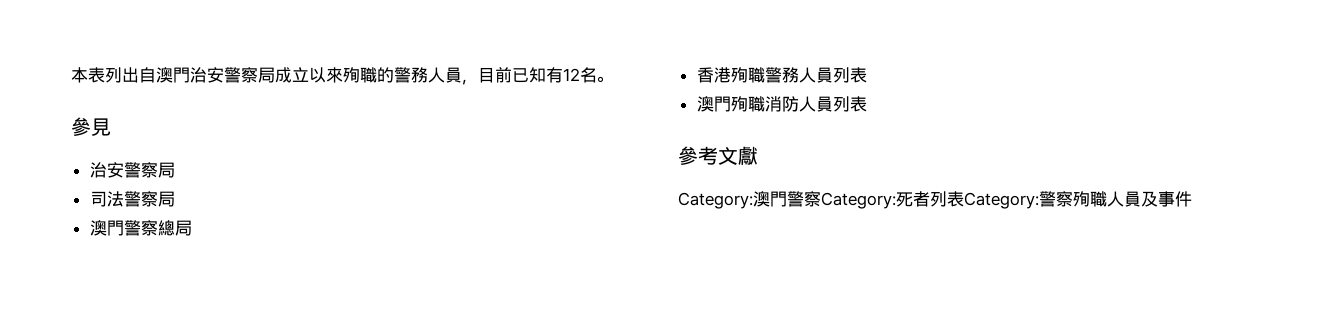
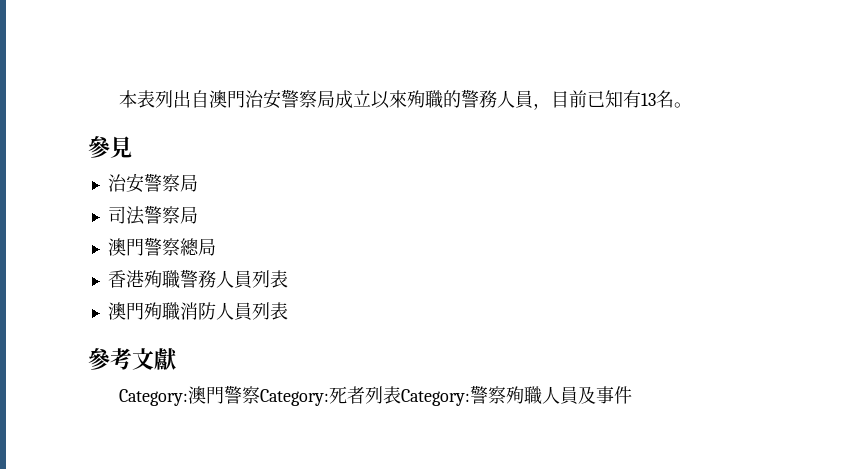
[563,68,580,81] 12 -> [641,93,657,106] 13

